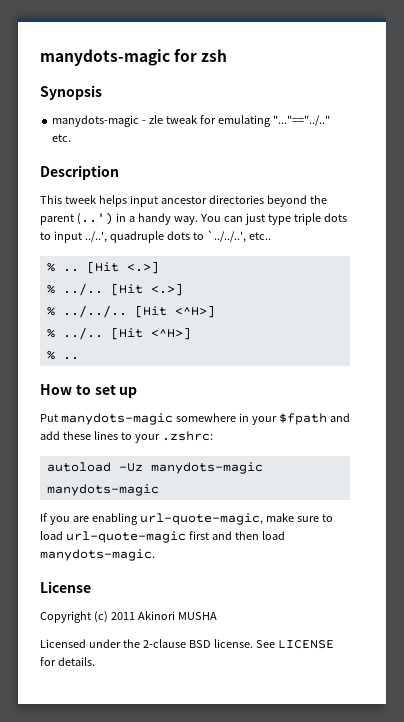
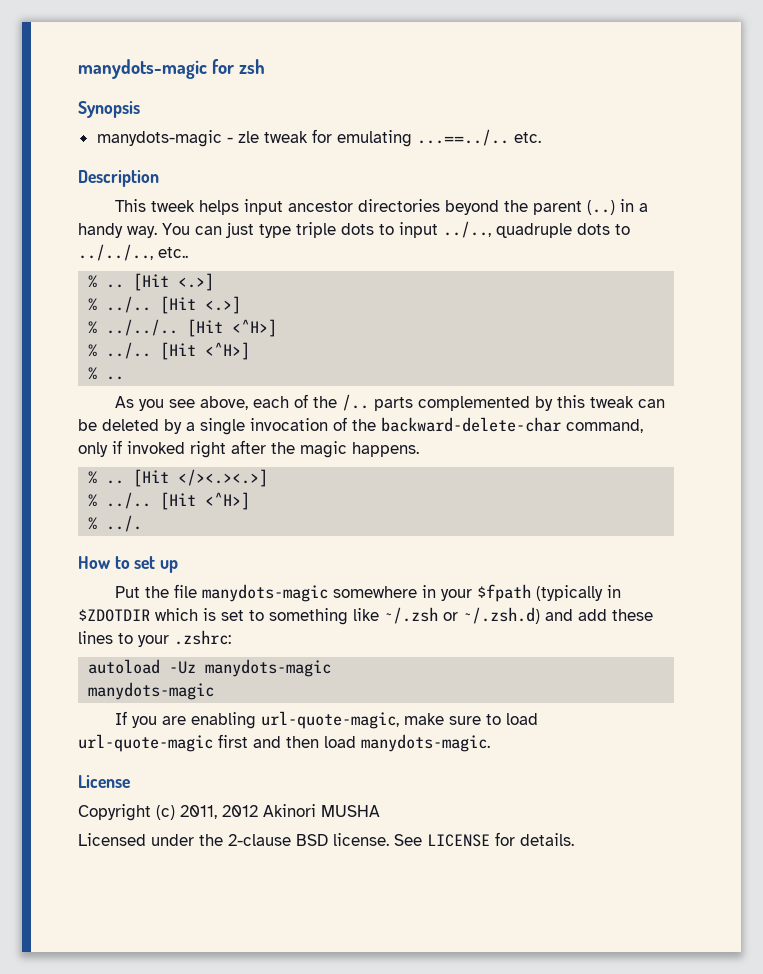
[272,115,330,126] "..."=="../.." -> [416,129,509,146] ...==../..
[76,212,113,225] (..') -> [586,200,615,215] (..)
[84,231,107,243] ../..', -> [443,221,491,238] ../..,
[206,230,246,243] `../../..', -> [78,244,153,261] ../../..,
(79, 358) none -> [114,394,665,411] [78,417,643,435] [78,440,419,458] [88,469,269,487] [88,492,251,510] [88,515,143,532] // As you see above, each of the /.. parts complemented by this tweak can be deleted by a single invocation of the backward-delete-char command, only if invoked right after the magic happens. // % .. [Hit </><.><.>] // % ../.. [Hit <^H>] // % ../.
(58, 418) none -> [144,584,197,598] the file
(327, 419) none -> [535,585,621,601] [78,607,540,625] (typically in $ZDOTDIR which is set to something like ~/.zsh or ~/.zsh.d)
[110,612,135,620] 2011 -> [180,805,258,819] 2011, 2012

